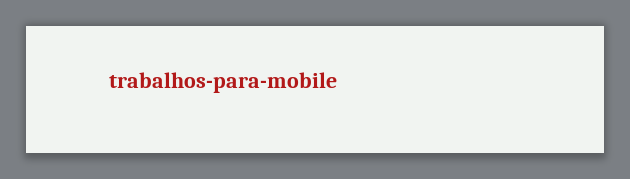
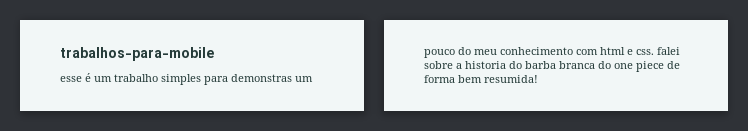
(337, 82) none -> [60,73,313,85] [424,47,680,58] [424,61,680,72] [424,75,538,83] // esse é um trabalho simples para demonstras um pouco do meu conhecimento com html e css. falei sobre a historia do barba branca do one piece de forma bem resumida!

